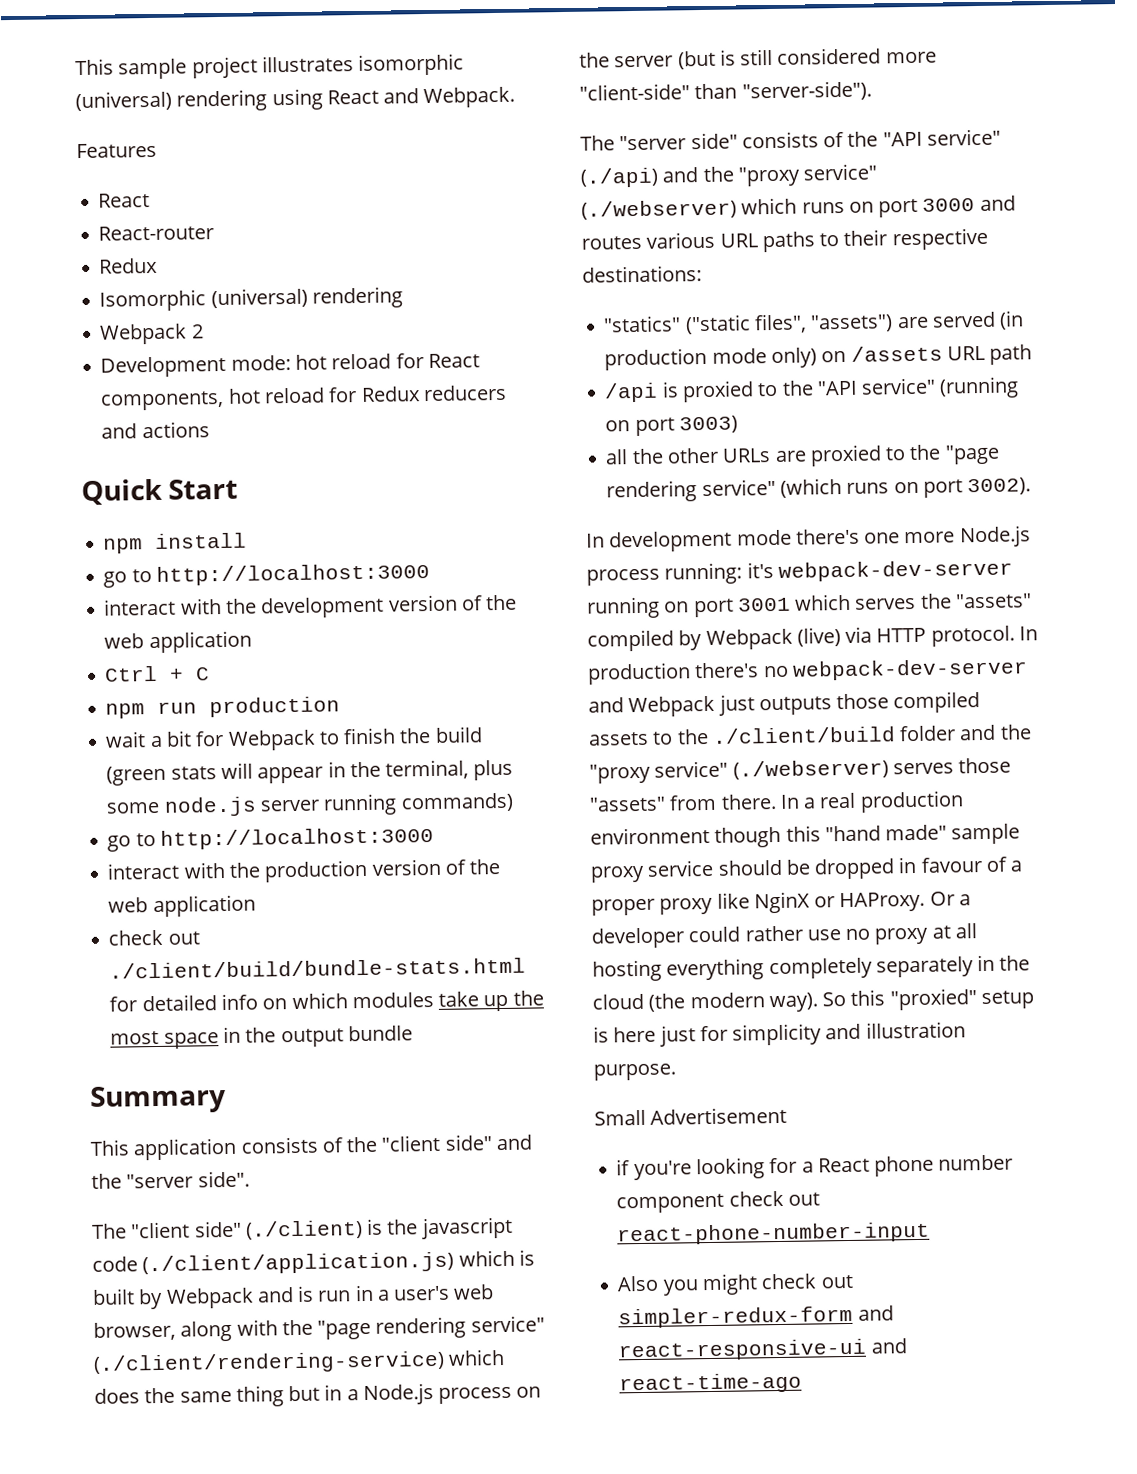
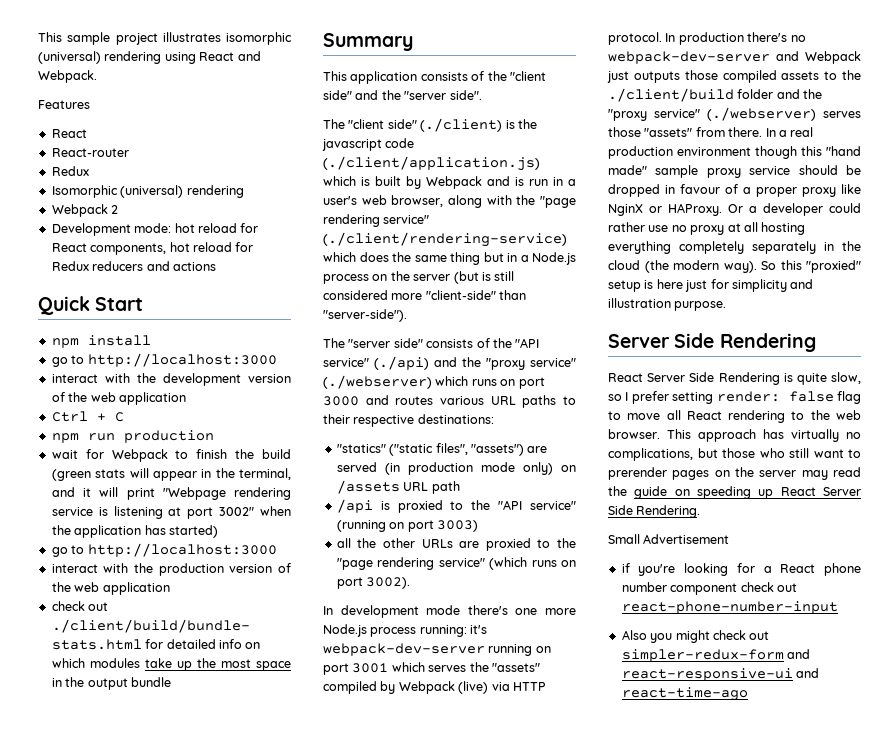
[149,730,192,748] a bit -> (78, 454) none
[473,759,514,781] [106,792,514,817] plus some node.js server running commands) -> [51,487,291,500] [51,506,291,519] [51,525,218,538] and it will print "Webpage rendering service is listening at port 3002" when the application has started)
(676, 1072) none -> [608,333,816,352] [608,372,861,385] [608,391,861,404] [608,410,861,423] [608,429,861,442] [608,448,861,461] [608,467,861,480] [608,486,861,499] [608,505,701,518] // Server Side Rendering // React Server Side Rendering is quite slow, so I prefer setting render: false flag to move all React rendering to the web browser. This approach has virtually no complications, but those who still want to prerender pages on the server may read the guide on speeding up React Server Side Rendering.

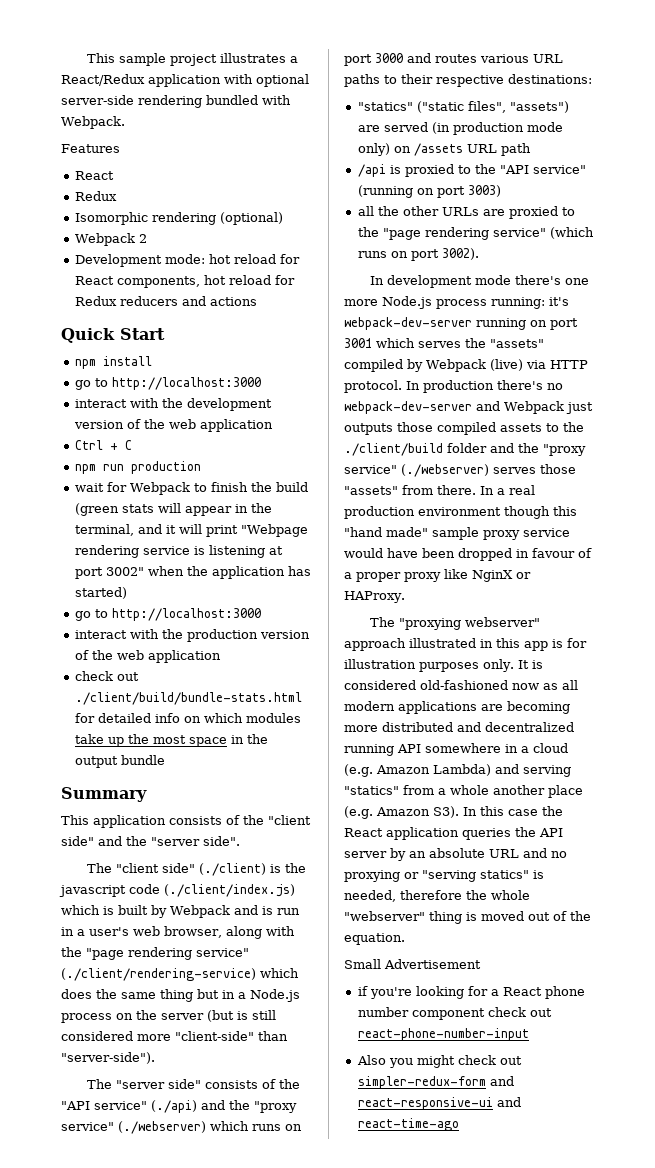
[226,32,292,45] [38,51,261,64] isomorphic (universal) rendering using React and -> [290,56,299,63] [61,74,309,87] [61,95,291,108] a React/Redux application with optional server-side rendering bundled with
[51,148,129,157] // React-router -> (114, 175) none
[120,185,244,198] (universal) rendering -> [151,212,283,225] rendering (optional)
[323,156,540,171] (./client/application.js) -> [164,884,295,897] (./client/index.js)
[798,165,861,175] should be -> [344,548,455,558] would have been
[728,203,861,216] [608,222,806,235] [608,241,861,254] [608,260,861,273] [608,279,814,292] [608,298,727,311] [608,333,816,352] [608,372,861,385] [608,391,861,404] [608,410,861,423] [608,429,861,442] [608,448,861,461] [608,467,861,480] [608,486,861,499] [608,505,701,518] Or a developer could rather use no proxy at all hosting everything completely separately in the cloud (the modern way). So this "proxied" setup is here just for simplicity and illustration purpose. // Server Side Rendering // React Server Side Rendering is quite slow, so I prefer setting render: false flag to move all React rendering to the web browser. This approach has virtually no complications, but those who still want to prerender pages on the server may read the guide on speeding up React Server Side Rendering. -> [370,617,541,630] [344,638,587,651] [344,659,543,672] [344,680,578,690] [344,701,570,714] [344,722,574,732] [344,743,568,756] [344,764,571,777] [344,785,583,798] [344,806,563,819] [344,827,563,840] [344,848,567,861] [344,870,544,882] [344,890,530,902] [344,911,591,924] [344,933,405,945] // The "proxying webserver" approach illustrated in this app is for illustration purposes only. It is considered old-fashioned now as all modern applications are becoming more distributed and decentralized running API somewhere in a cloud (e.g. Amazon Lambda) and serving "statics" from a whole another place (e.g. Amazon S3). In this case the React application queries the API server by an absolute URL and no proxying or "serving statics" is needed, therefore the whole "webserver" thing is moved out of the equation.

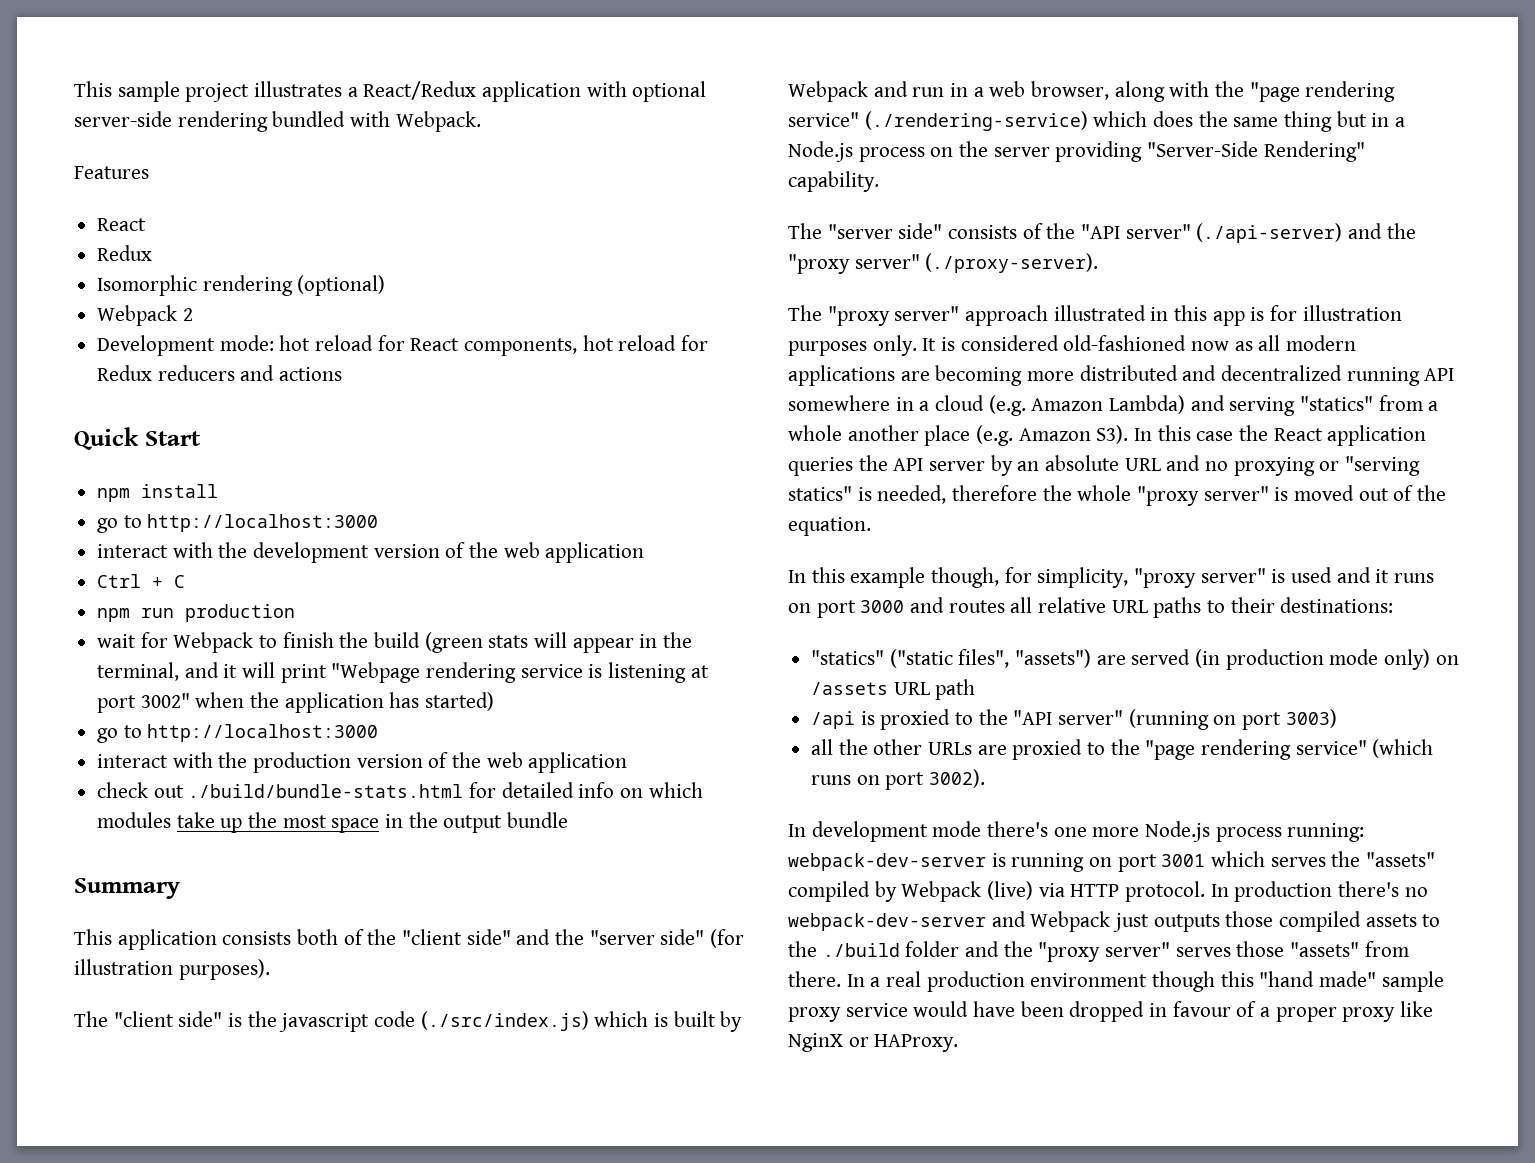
[74,692,302,705] ./client/build/bundle-stats.html -> [188,784,464,798] ./build/bundle-stats.html
(222, 820) none -> [297,929,339,945] both
[203,836,240,846] side". -> [660,929,745,948] [74,959,270,980] side" (for illustration purposes).
[199,863,267,876] (./client) -> (223, 1019) none
[164,884,295,897] (./client/index.js) -> [420,1011,589,1031] (./src/index.js)
[261,906,273,915] is -> (908, 89) none
[89,927,129,936] user's -> (984, 92) none
[61,968,256,981] (./client/rendering-service) -> [864,111,1088,131] (./rendering-service)
[207,1010,276,1022] [61,1031,288,1041] [61,1052,155,1064] (but is still considered more "client-side" than "server-side"). -> [1055,141,1365,162] [788,171,879,192] providing "Server-Side Rendering" capability.
[94,1100,297,1113] [61,1121,302,1134] [344,53,563,66] [344,74,592,87] [357,101,569,113] [357,122,563,135] [357,143,531,156] [357,164,586,177] [357,185,501,198] [357,206,575,219] [357,227,594,240] [357,248,479,261] [370,275,590,288] [344,296,569,309] [344,317,578,330] [344,338,544,348] [344,359,588,372] [344,380,563,393] [344,401,593,414] [344,422,584,435] [344,443,586,456] [344,464,576,477] [344,485,535,495] [344,506,577,519] [344,527,570,540] [344,548,592,561] [344,569,531,582] [344,591,405,603] [370,617,541,630] service" (./api) and the "proxy service" (./webserver) which runs on port 3000 and routes various URL paths to their respective destinations: // "statics" ("static files", "assets") are served (in production mode only) on /assets URL path // /api is proxied to the "API service" (running on port 3003) // all the other URLs are proxied to the "page rendering service" (which runs on port 3002). // In development mode there's one more Node.js process running: it's webpack-dev-server running on port 3001 which serves the "assets" compiled by Webpack (live) via HTTP protocol. In production there's no webpack-dev-server and Webpack just outputs those compiled assets to the ./client/build folder and the "proxy service" (./webserver) serves those "assets" from there. In a real production environment though this "hand made" sample proxy service would have been dropped in favour of a proper proxy like NginX or HAProxy. // The "proxying webserver" -> [1125,223,1416,243] [788,253,1099,274] [788,305,960,326] server" (./api-server) and the "proxy server" (./proxy-server). // The "proxy server"
[344,911,462,924] "webserver" thing -> [1137,486,1269,506] "proxy server"
[344,959,481,969] [357,986,585,999] [357,1007,552,1020] [357,1028,529,1041] [356,1055,522,1068] [357,1076,514,1089] [357,1097,521,1110] [357,1118,459,1131] Small Advertisement // if you're looking for a React phone number component check out react-phone-number-input // Also you might check out simpler-redux-form and react-responsive-ui and react-time-ago -> [788,567,1435,588] [788,597,1394,618] [811,649,1459,670] [811,679,976,700] [811,709,1337,730] [811,739,1434,760] [811,769,986,790] [788,821,1365,842] [788,851,1436,872] [788,881,1428,902] [788,911,1441,932] [788,941,1409,962] [788,971,1444,992] [788,1001,1434,1022] [788,1033,959,1052] In this example though, for simplicity, "proxy server" is used and it runs on port 3000 and routes all relative URL paths to their destinations: // "statics" ("static files", "assets") are served (in production mode only) on /assets URL path // /api is proxied to the "API server" (running on port 3003) // all the other URLs are proxied to the "page rendering service" (which runs on port 3002). // In development mode there's one more Node.js process running: webpack-dev-server is running on port 3001 which serves the "assets" compiled by Webpack (live) via HTTP protocol. In production there's no webpack-dev-server and Webpack just outputs those compiled assets to the ./build folder and the "proxy server" serves those "assets" from there. In a real production environment though this "hand made" sample proxy service would have been dropped in favour of a proper proxy like NginX or HAProxy.

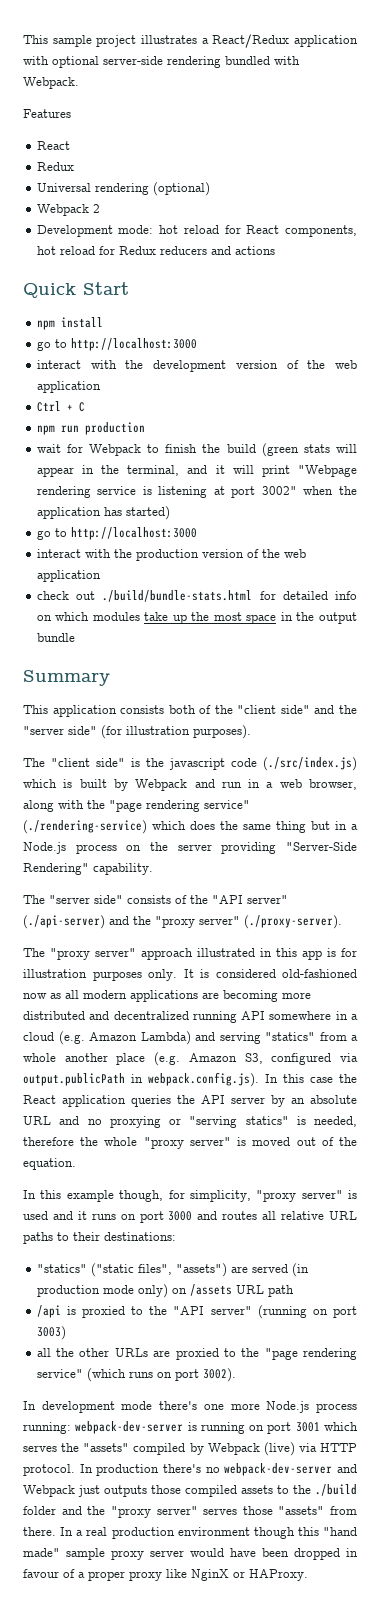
[97,275,198,296] Isomorphic -> [36,183,91,192] Universal
[1096,425,1129,444] S3). -> [244,1053,359,1065] [23,1072,259,1087] S3, configured via output.publicPath in webpack.config.js).
[845,1003,908,1017] service -> [150,1550,184,1557] server

